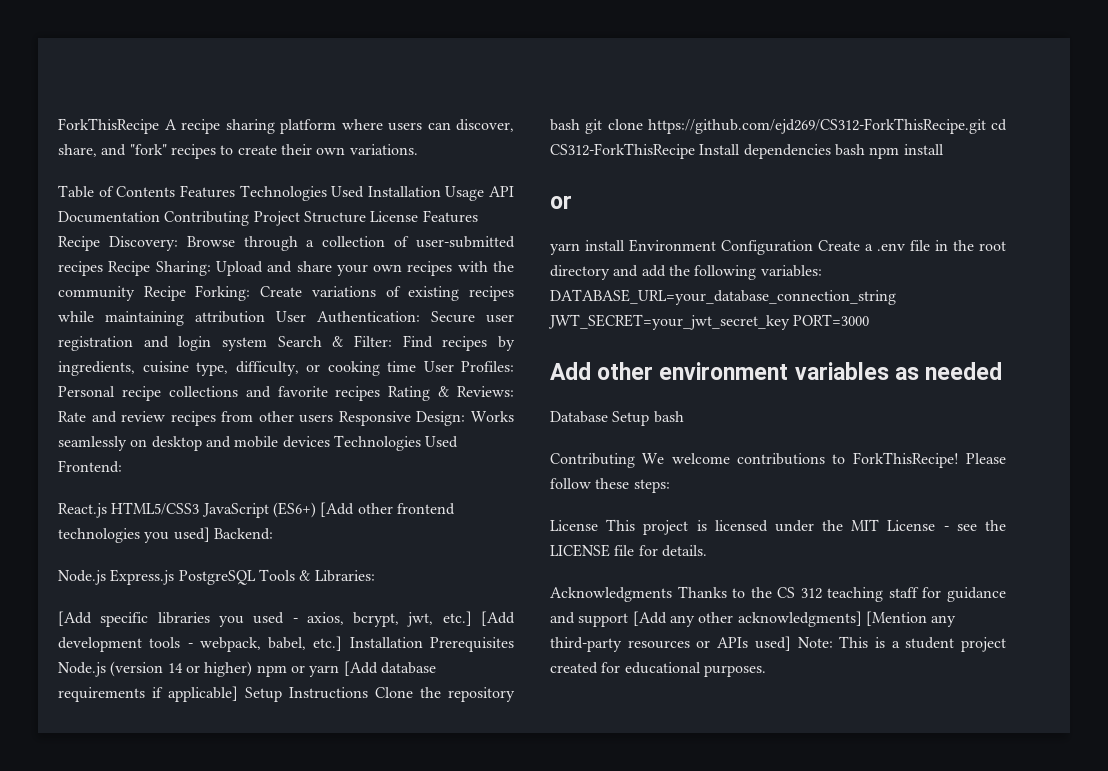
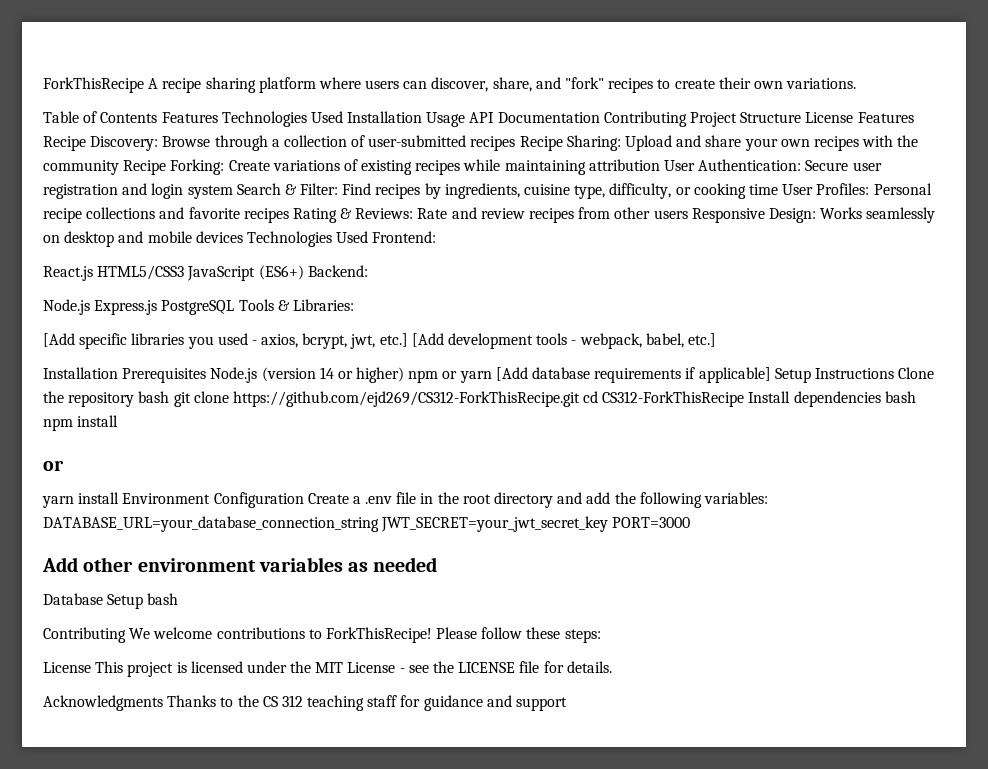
[320,502,455,517] [58,527,210,543] [Add other frontend technologies you used] -> (304, 272) none
(343, 643) none -> (716, 340) //
[632,611,957,627] [550,636,1006,652] [550,662,766,677] [Add any other acknowledgments] [Mention any third-party resources or APIs used] Note: This is a student project created for educational purposes. -> (568, 704) none

